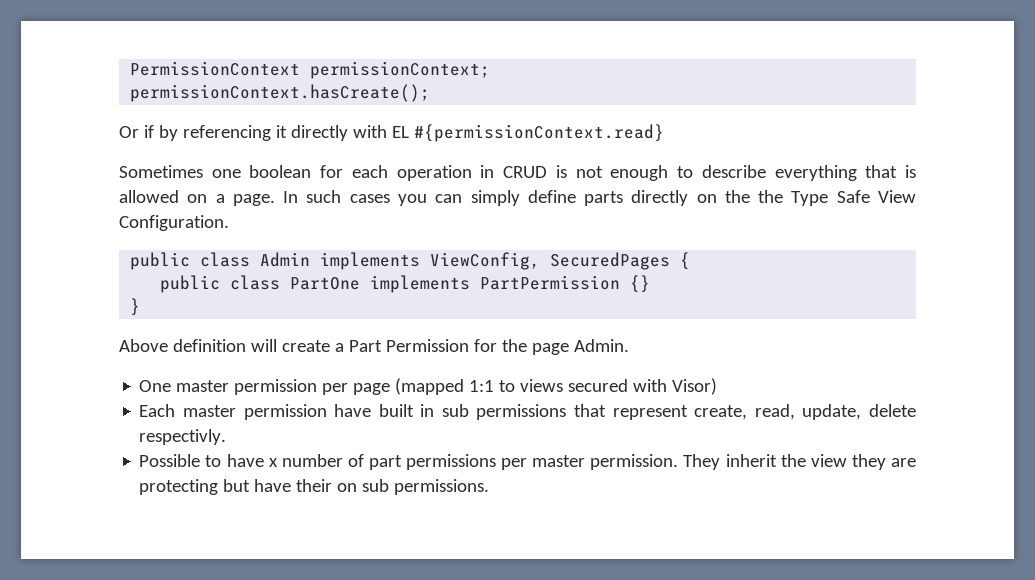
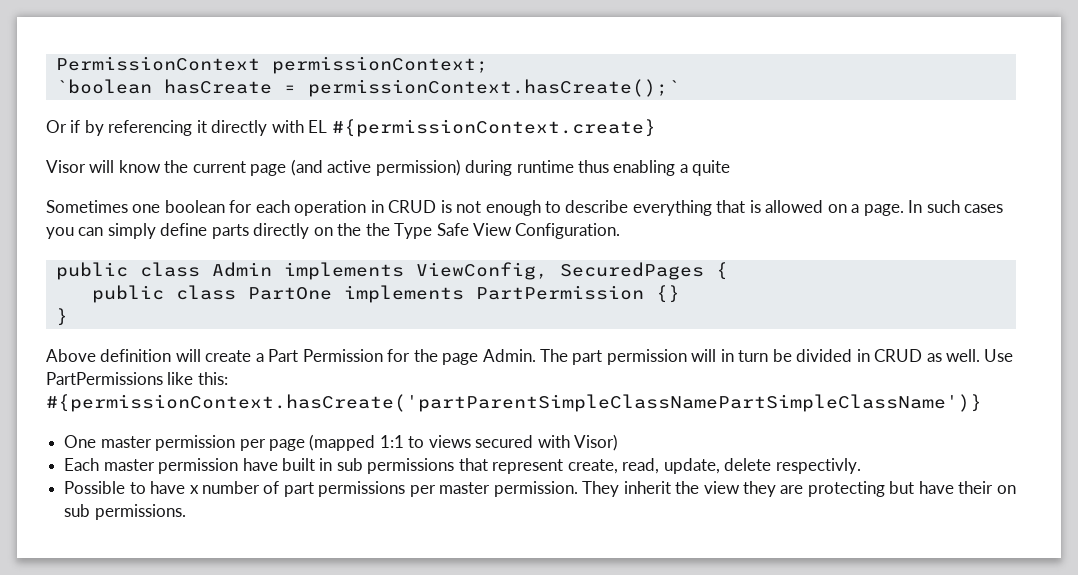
[130,84,431,102] permissionContext.hasCreate(); -> [55,79,680,97] `boolean hasCreate = permissionContext.hasCreate();`
[413,124,664,142] #{permissionContext.read} -> [331,119,656,137] [46,159,731,176] #{permissionContext.create} // Visor will know the current page (and active permission) during runtime thus enabling a quite
(629, 345) none -> [540,349,1014,365] [46,372,228,385] [46,394,982,412] The part permission will in turn be divided in CRUD as well. Use PartPermissions like this: #{permissionContext.hasCreate('partParentSimpleClassNamePartSimpleClassName')}

